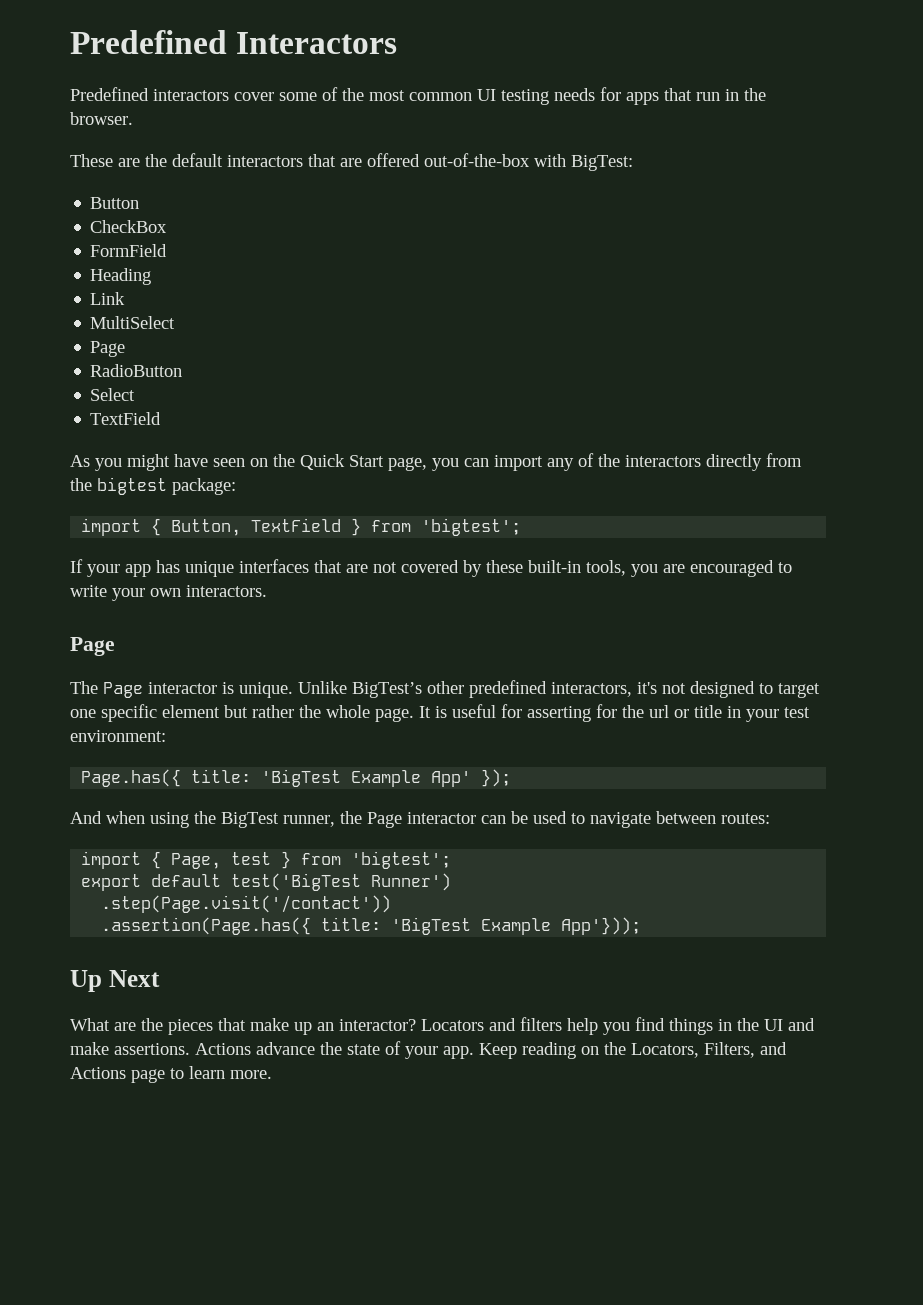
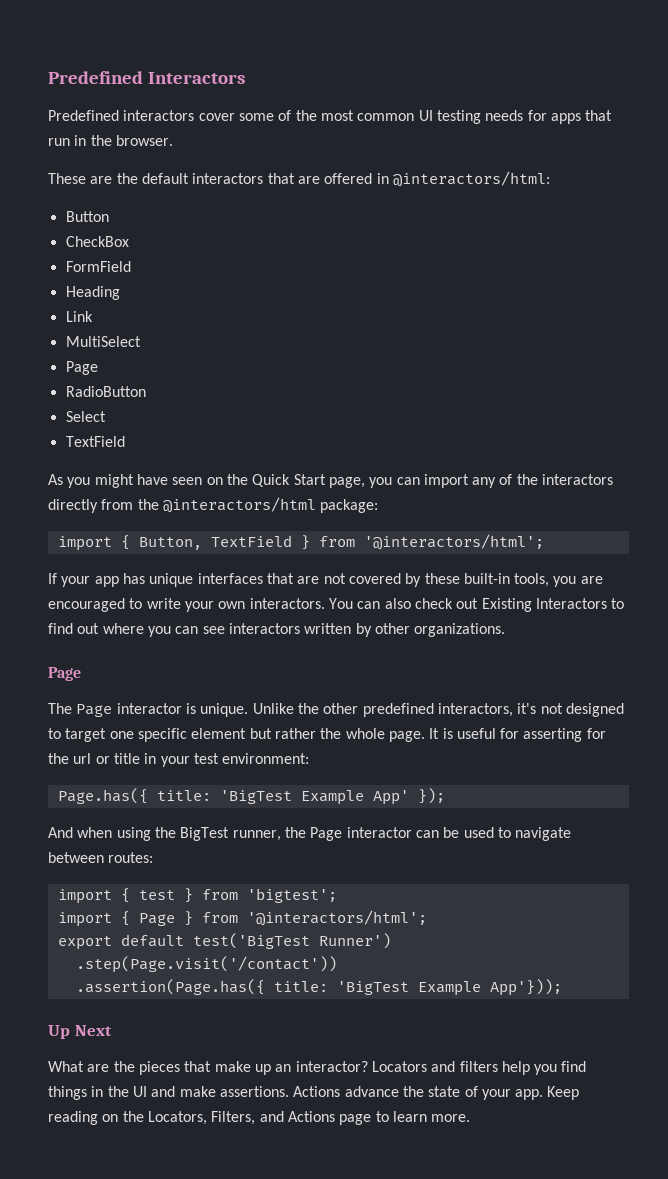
[424,153,633,171] out-of-the-box with BigTest: -> [376,171,550,187] in @interactors/html:
[97,477,167,495] bigtest -> [162,497,316,513] @interactors/html
[421,518,522,536] 'bigtest'; -> [363,534,544,550] '@interactors/html';
(267, 591) none -> [328,598,625,612] [48,623,506,637] You can also check out Existing Interactors to find out where you can see interactors written by other organizations.
[352,682,422,698] BigTest’s -> [297,703,319,714] the
[171,853,222,869] Page, -> (130, 895) none
(452, 860) none -> [57,910,427,927] // import { Page } from '@interactors/html';

